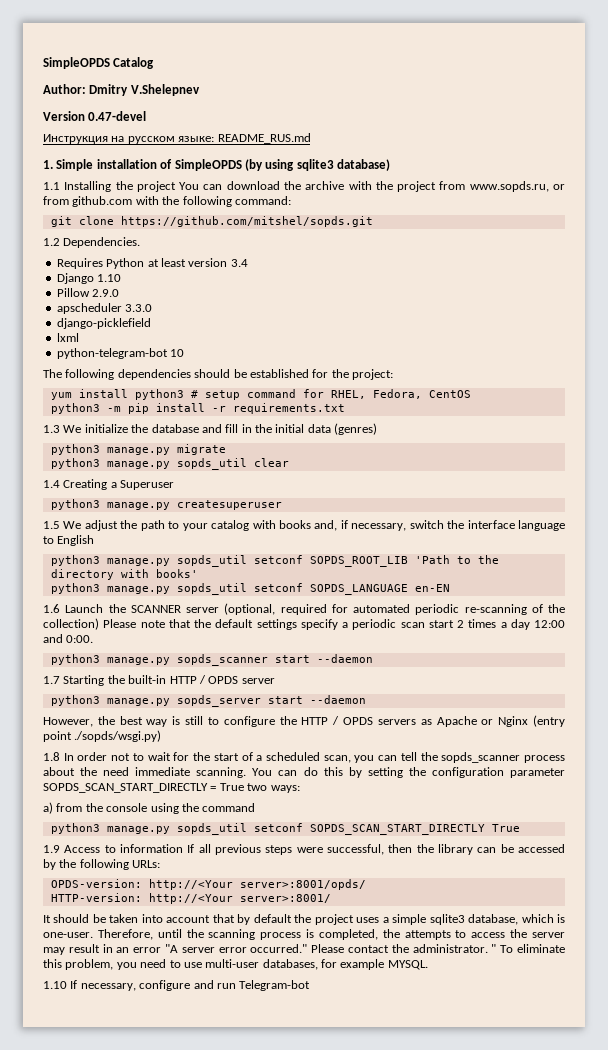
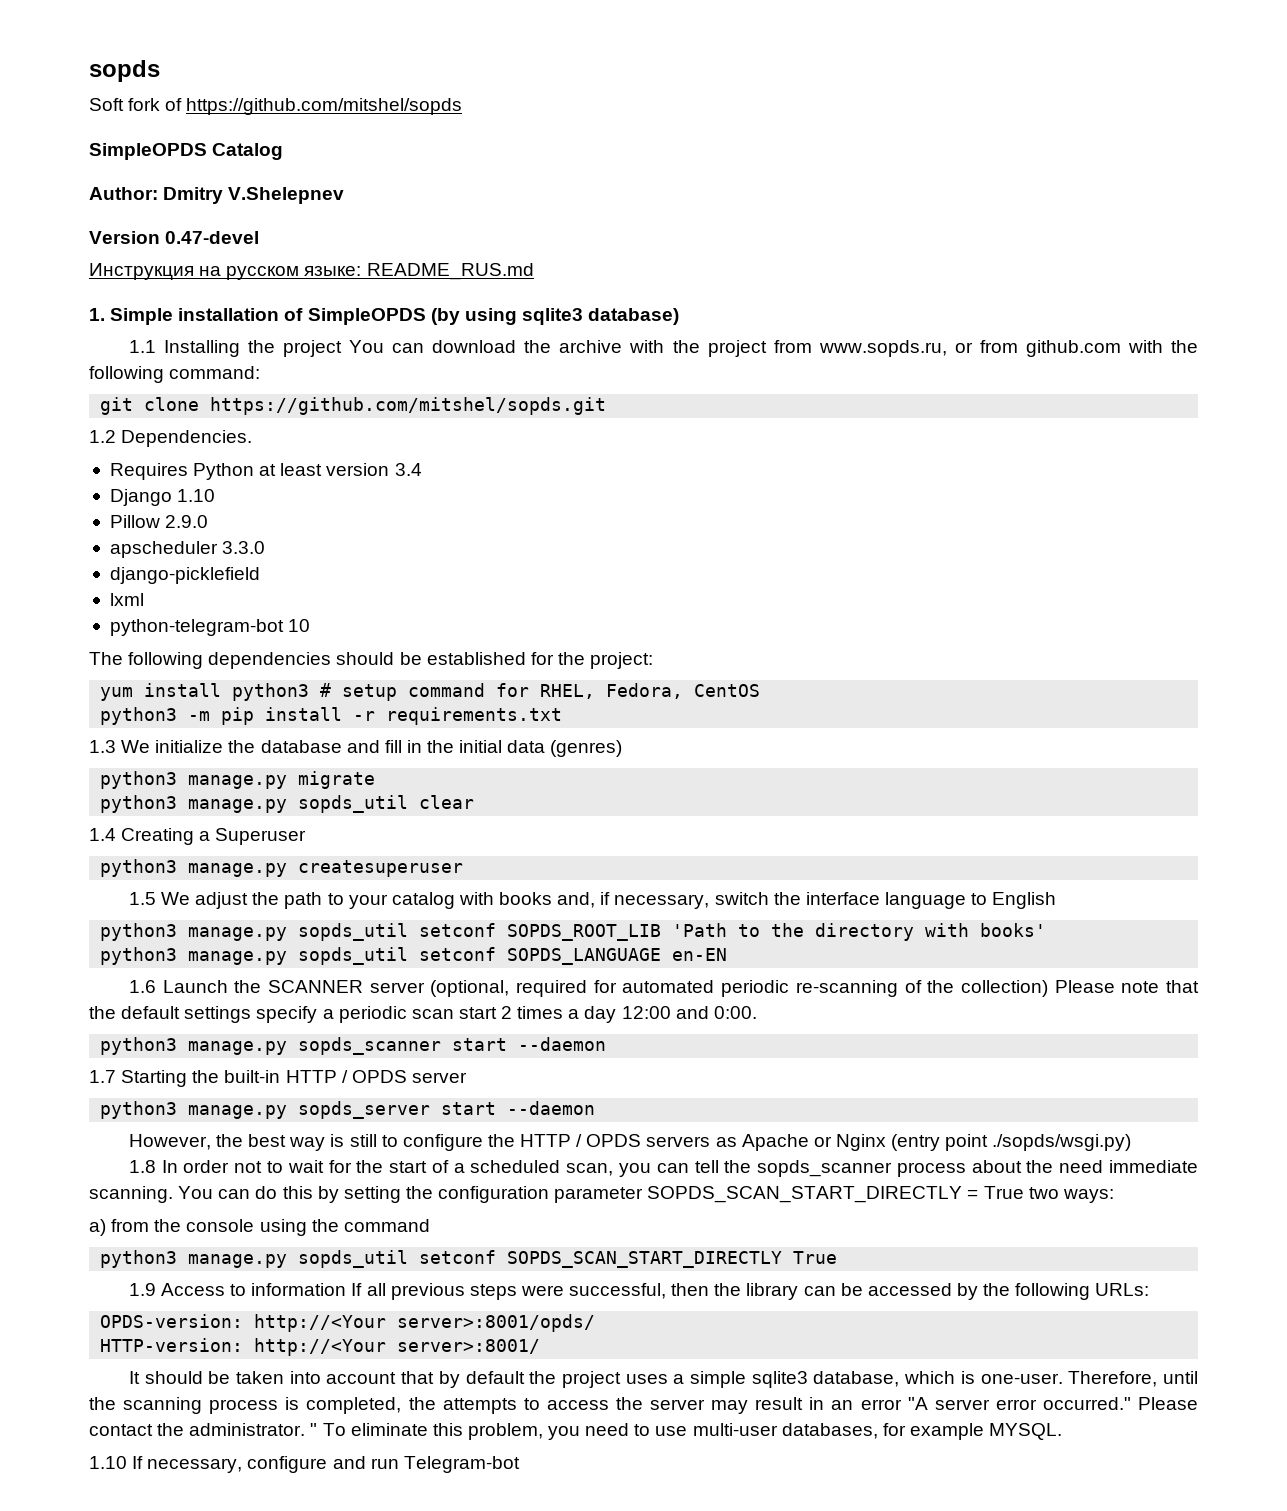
(43, 63) none -> [89,60,160,82] [89,98,463,115] sopds // Soft fork of https://github.com/mitshel/sopds //

